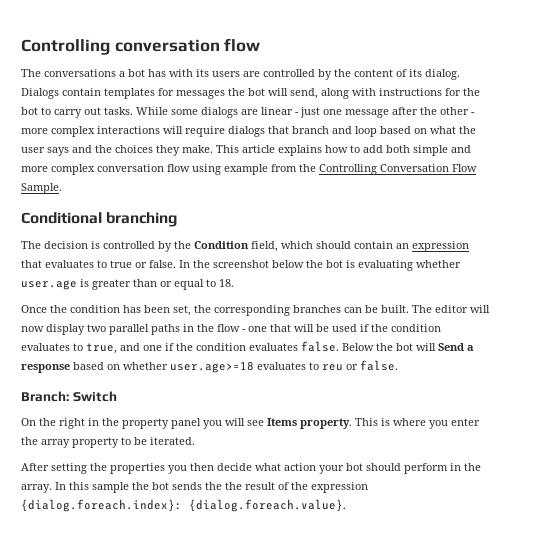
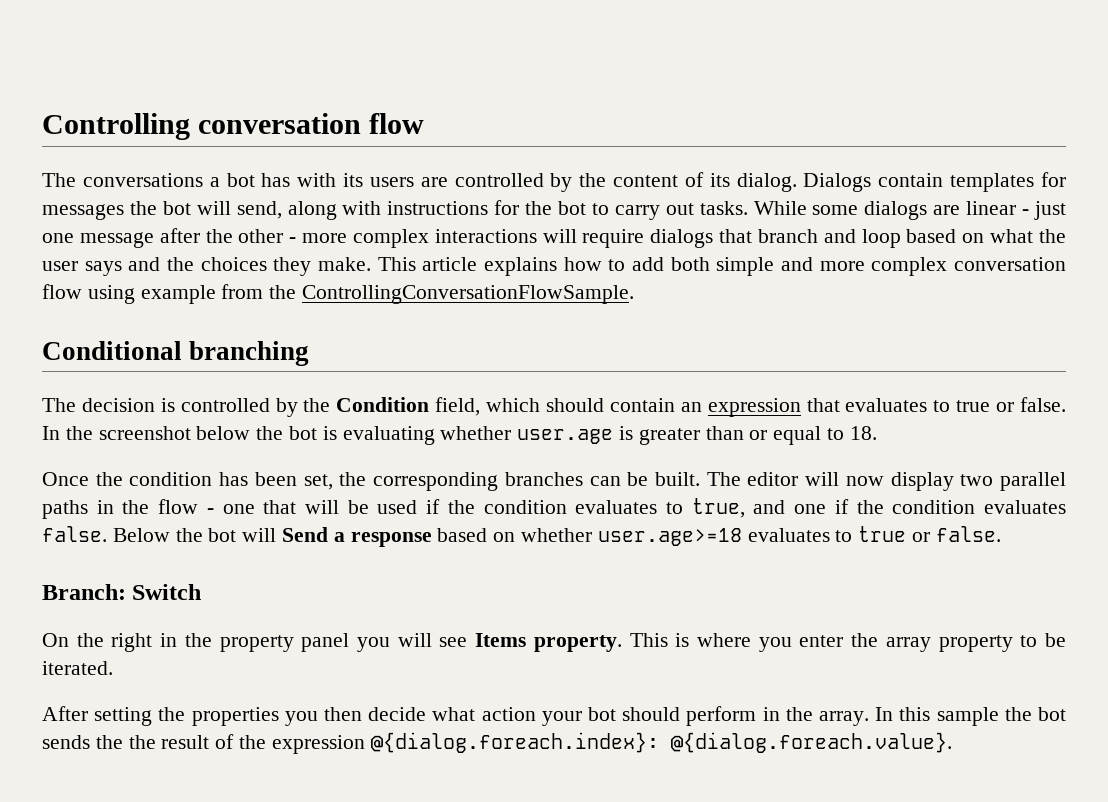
[319,164,477,175] [21,183,62,194] Controlling Conversation Flow Sample. -> [302,285,635,304] ControllingConversationFlowSample.
[322,364,343,371] reu -> [858,526,907,542] true
[21,499,346,512] {dialog.foreach.index}: {dialog.foreach.value}. -> [370,732,952,753] @{dialog.foreach.index}: @{dialog.foreach.value}.

